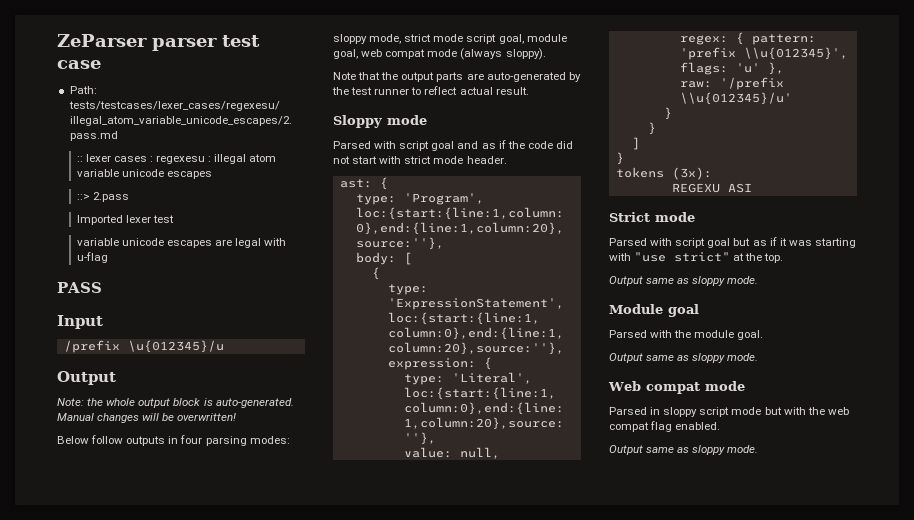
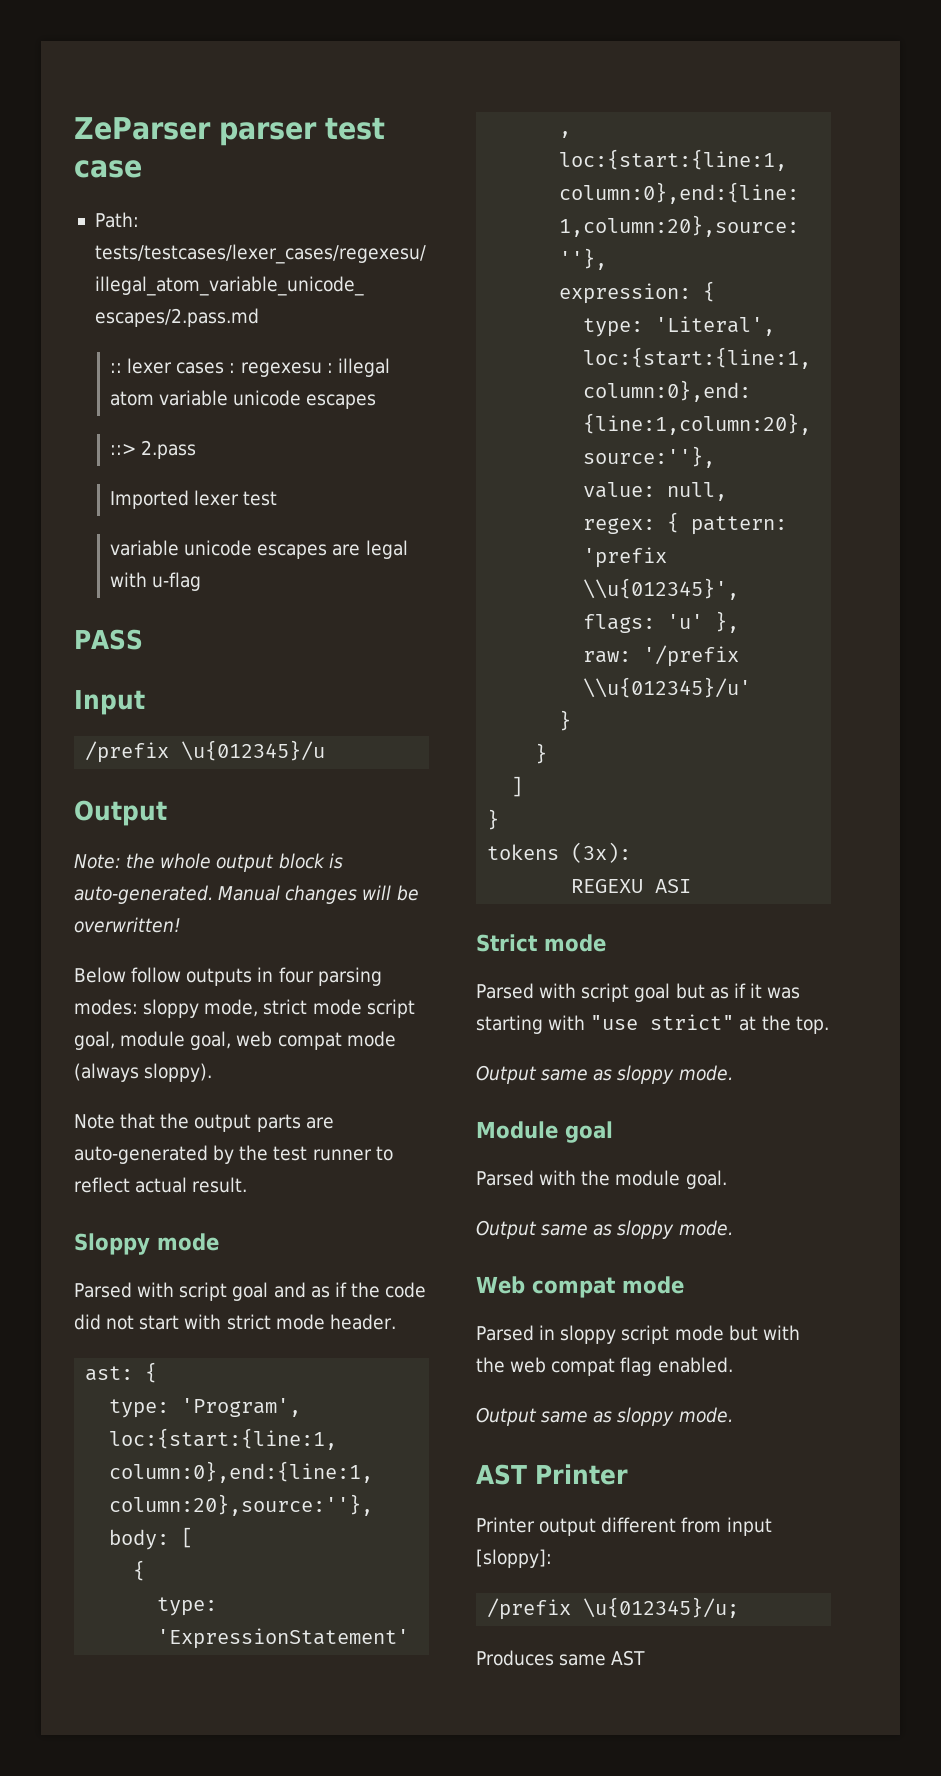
(759, 449) none -> [476,1464,628,1485] [476,1517,772,1536] [476,1549,552,1568] [487,1597,740,1620] [476,1650,646,1666] // AST Printer // Printer output different from input [sloppy]: // /prefix \u{012345}/u; // Produces same AST

